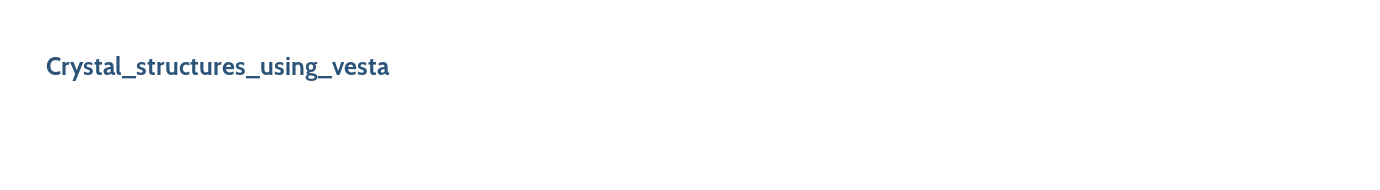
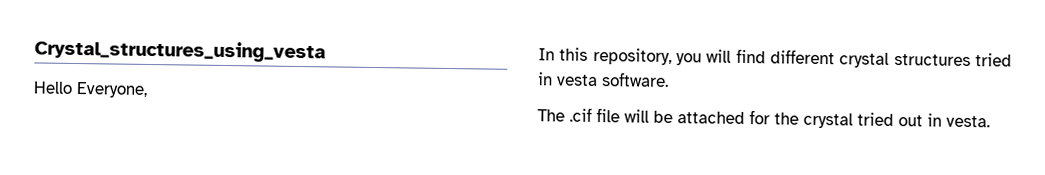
(390, 68) none -> [33,81,148,98] [538,47,1012,68] [538,72,669,87] [537,107,990,129] // Hello Everyone, // In this repository, you will find different crystal structures tried in vesta software. // The .cif file will be attached for the crystal tried out in vesta.

